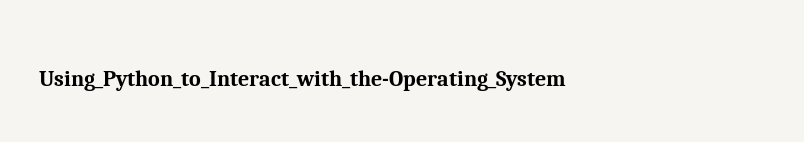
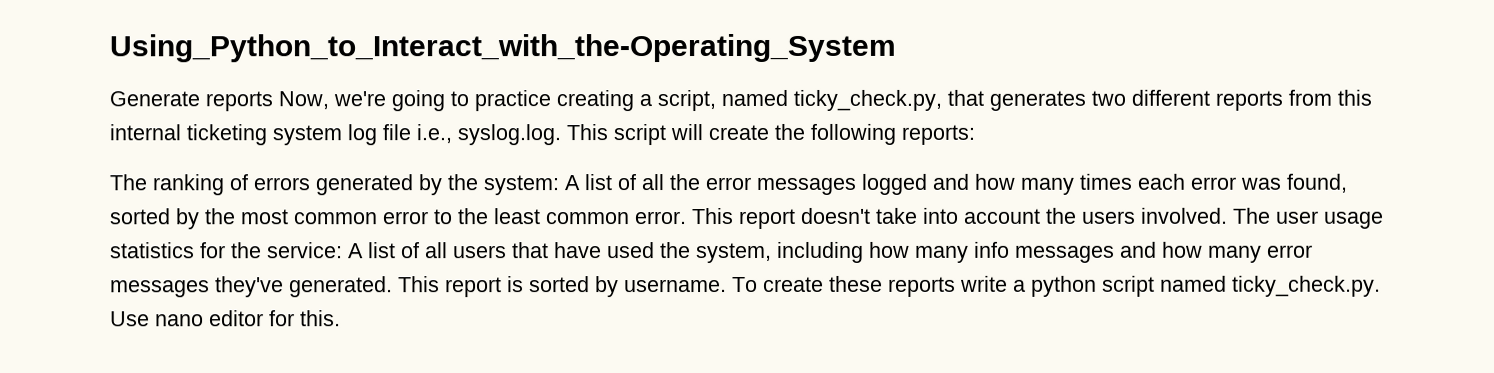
(566, 80) none -> [109,89,1372,112] [109,123,975,146] [109,173,1348,196] [110,207,1384,230] [110,241,1313,264] [110,275,1381,298] [110,310,341,327] // Generate reports Now, we're going to practice creating a script, named ticky_check.py, that generates two different reports from this internal ticketing system log file i.e., syslog.log. This script will create the following reports: // The ranking of errors generated by the system: A list of all the error messages logged and how many times each error was found, sorted by the most common error to the least common error. This report doesn't take into account the users involved. The user usage statistics for the service: A list of all users that have used the system, including how many info messages and how many error messages they've generated. This report is sorted by username. To create these reports write a python script named ticky_check.py. Use nano editor for this.

